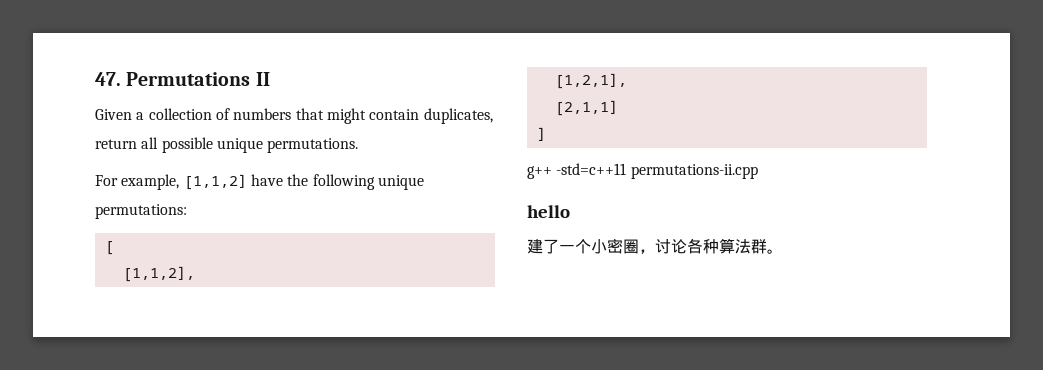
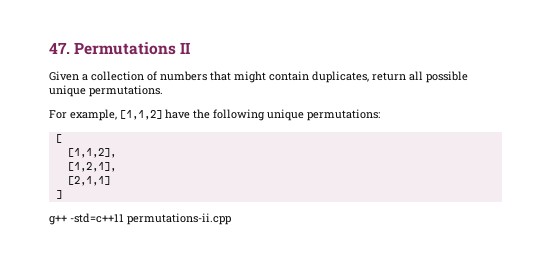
[527,205,570,218] [527,238,783,254] // hello // 建了一个小密圈，讨论各种算法群。 -> (231, 219) none

